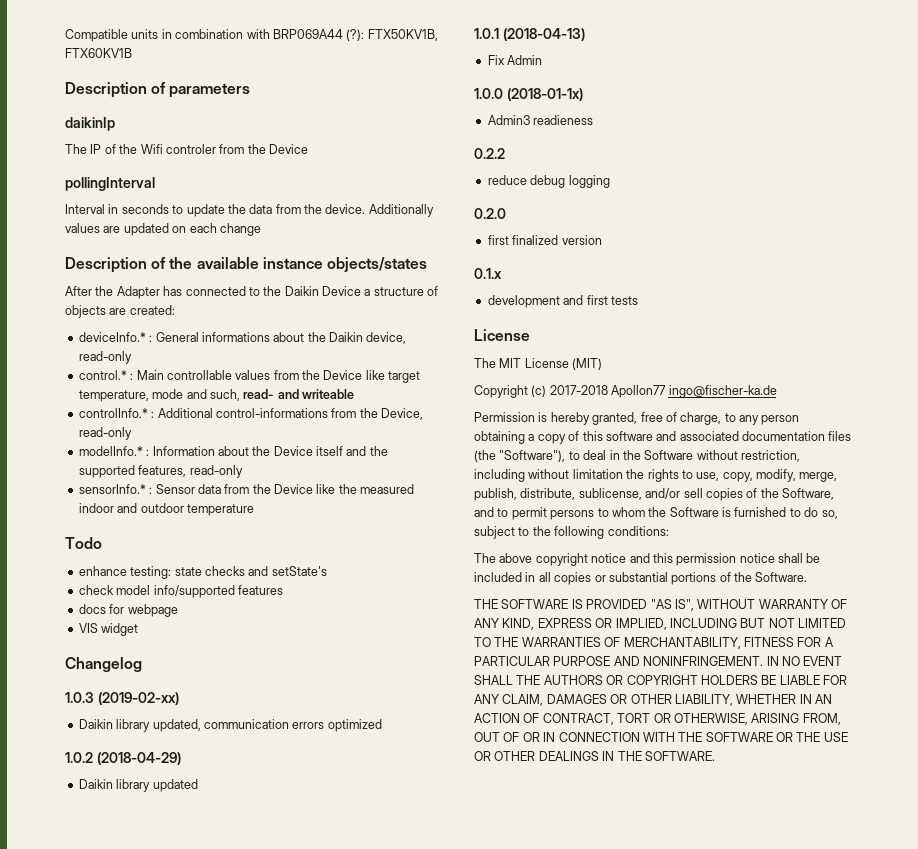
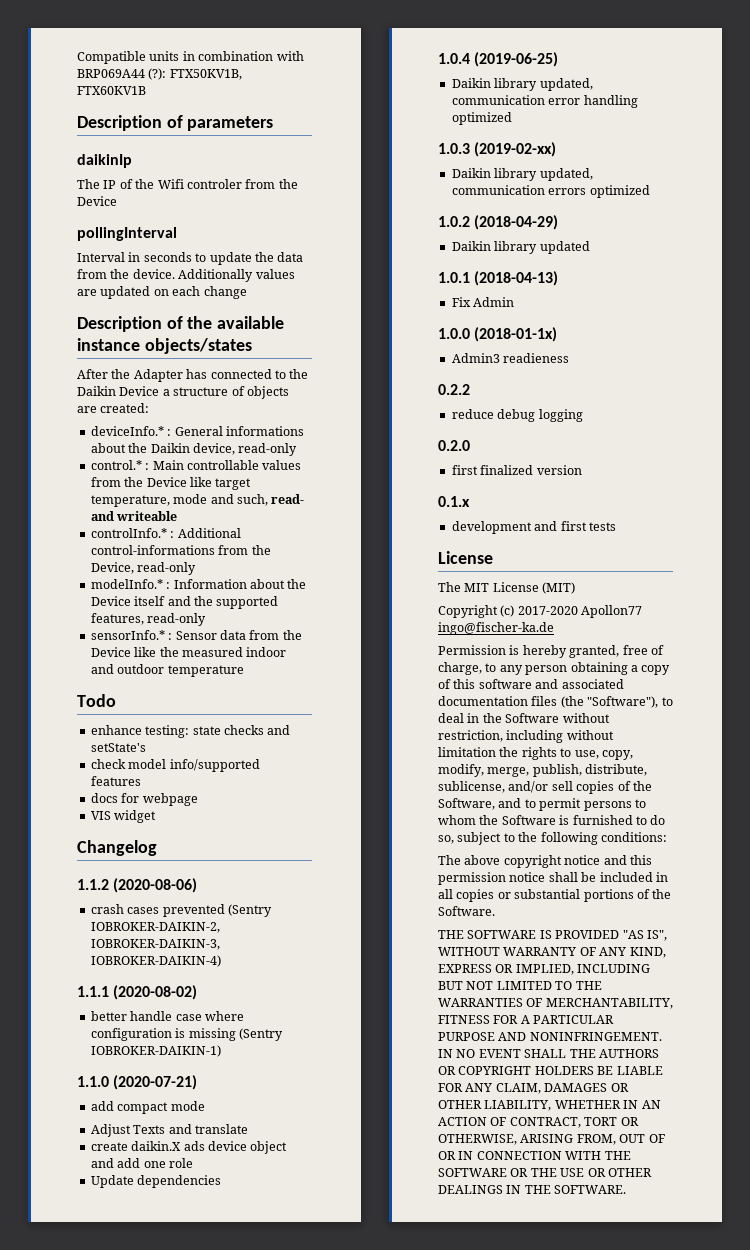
(142, 664) none -> [77,878,198,893] [90,904,272,917] [90,922,220,933] [90,939,220,950] [90,955,221,967] [77,985,198,1000] [90,1011,244,1021] [90,1028,283,1041] [90,1045,221,1057] [77,1075,198,1090] [90,1101,205,1114] [90,1124,248,1137] [90,1141,288,1154] [90,1158,193,1168] [90,1175,222,1188] [438,52,559,67] [451,78,593,91] [451,95,638,108] [451,112,512,125] // 1.1.2 (2020-08-06) // crash cases prevented (Sentry IOBROKER-DAIKIN-2, IOBROKER-DAIKIN-3, IOBROKER-DAIKIN-4) // 1.1.1 (2020-08-02) // better handle case where configuration is missing (Sentry IOBROKER-DAIKIN-1) // 1.1.0 (2020-07-21) // add compact mode // Adjust Texts and translate // create daikin.X ads device object and add one role // Update dependencies // 1.0.4 (2019-06-25) // Daikin library updated, communication error handling optimized
[549,385,608,395] 2017-2018 -> [517,606,578,615] 2017-2020

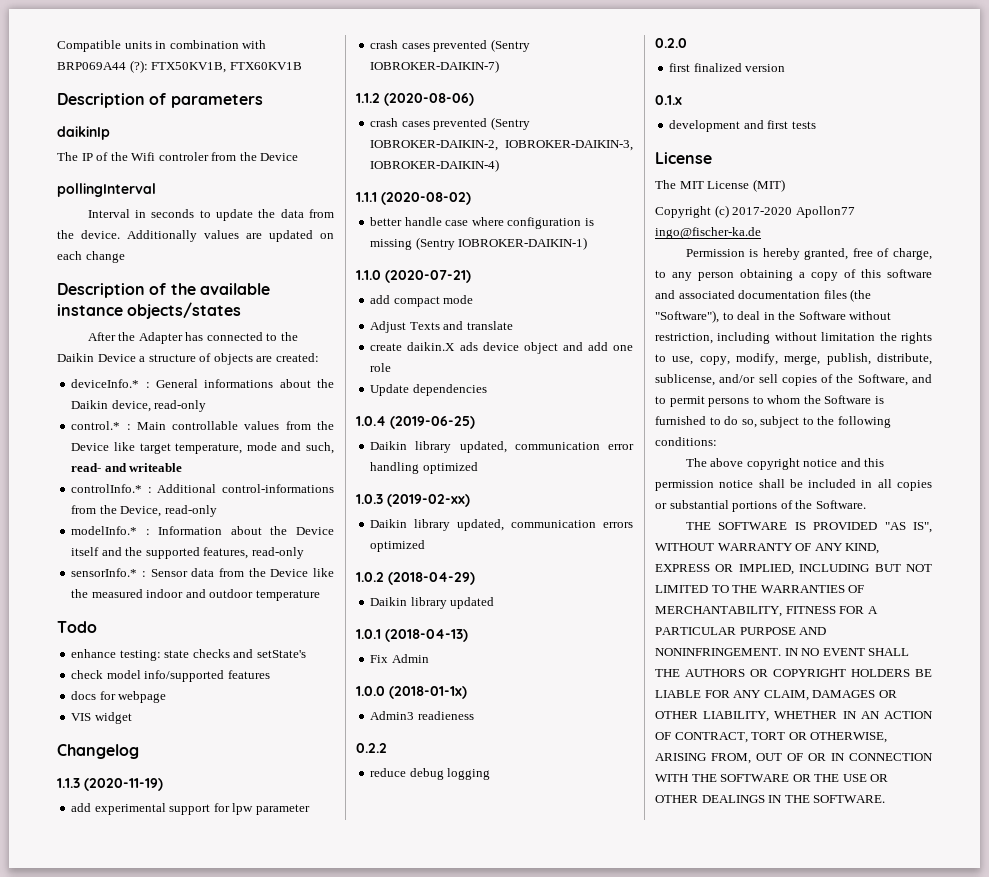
(157, 848) none -> [57,778,163,791] [71,803,310,815] [370,39,530,52] [370,60,500,73] // 1.1.3 (2020-11-19) // add experimental support for lpw parameter // crash cases prevented (Sentry IOBROKER-DAIKIN-7)

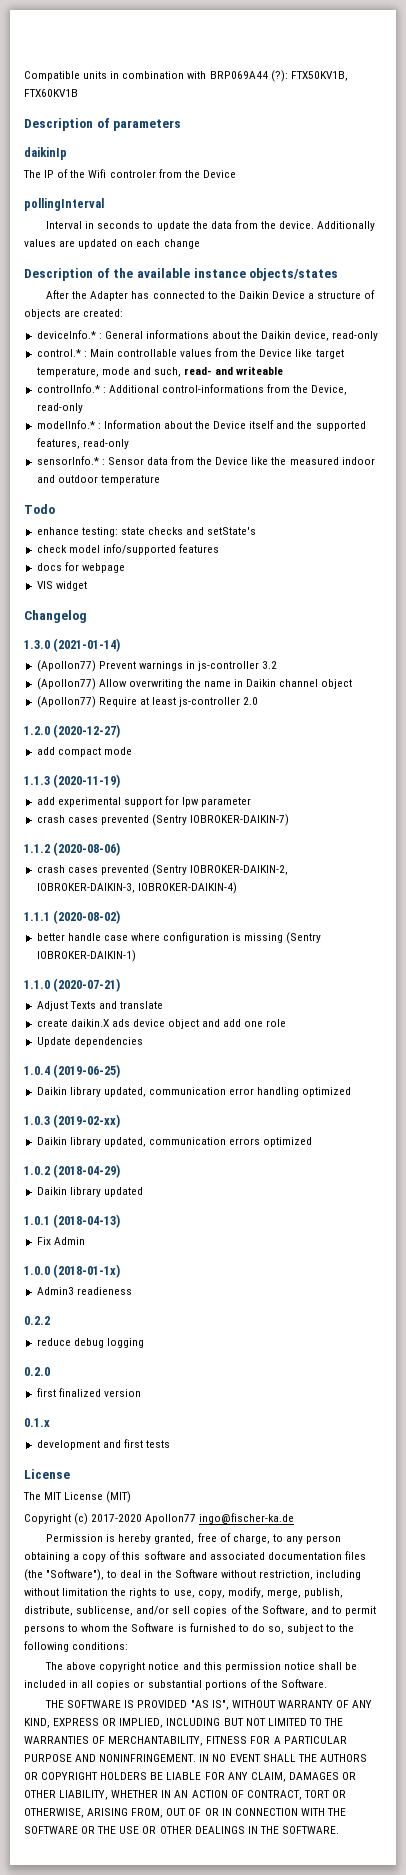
(139, 751) none -> [24,638,121,652] [36,660,278,672] [36,678,353,690] [36,696,259,708] [24,724,121,738] [36,747,132,757] // 1.3.0 (2021-01-14) // (Apollon77) Prevent warnings in js-controller 3.2 // (Apollon77) Allow overwriting the name in Daikin channel object // (Apollon77) Require at least js-controller 2.0 // 1.2.0 (2020-12-27) // add compact mode
[370,295,474,307] // add compact mode -> (121, 985) none

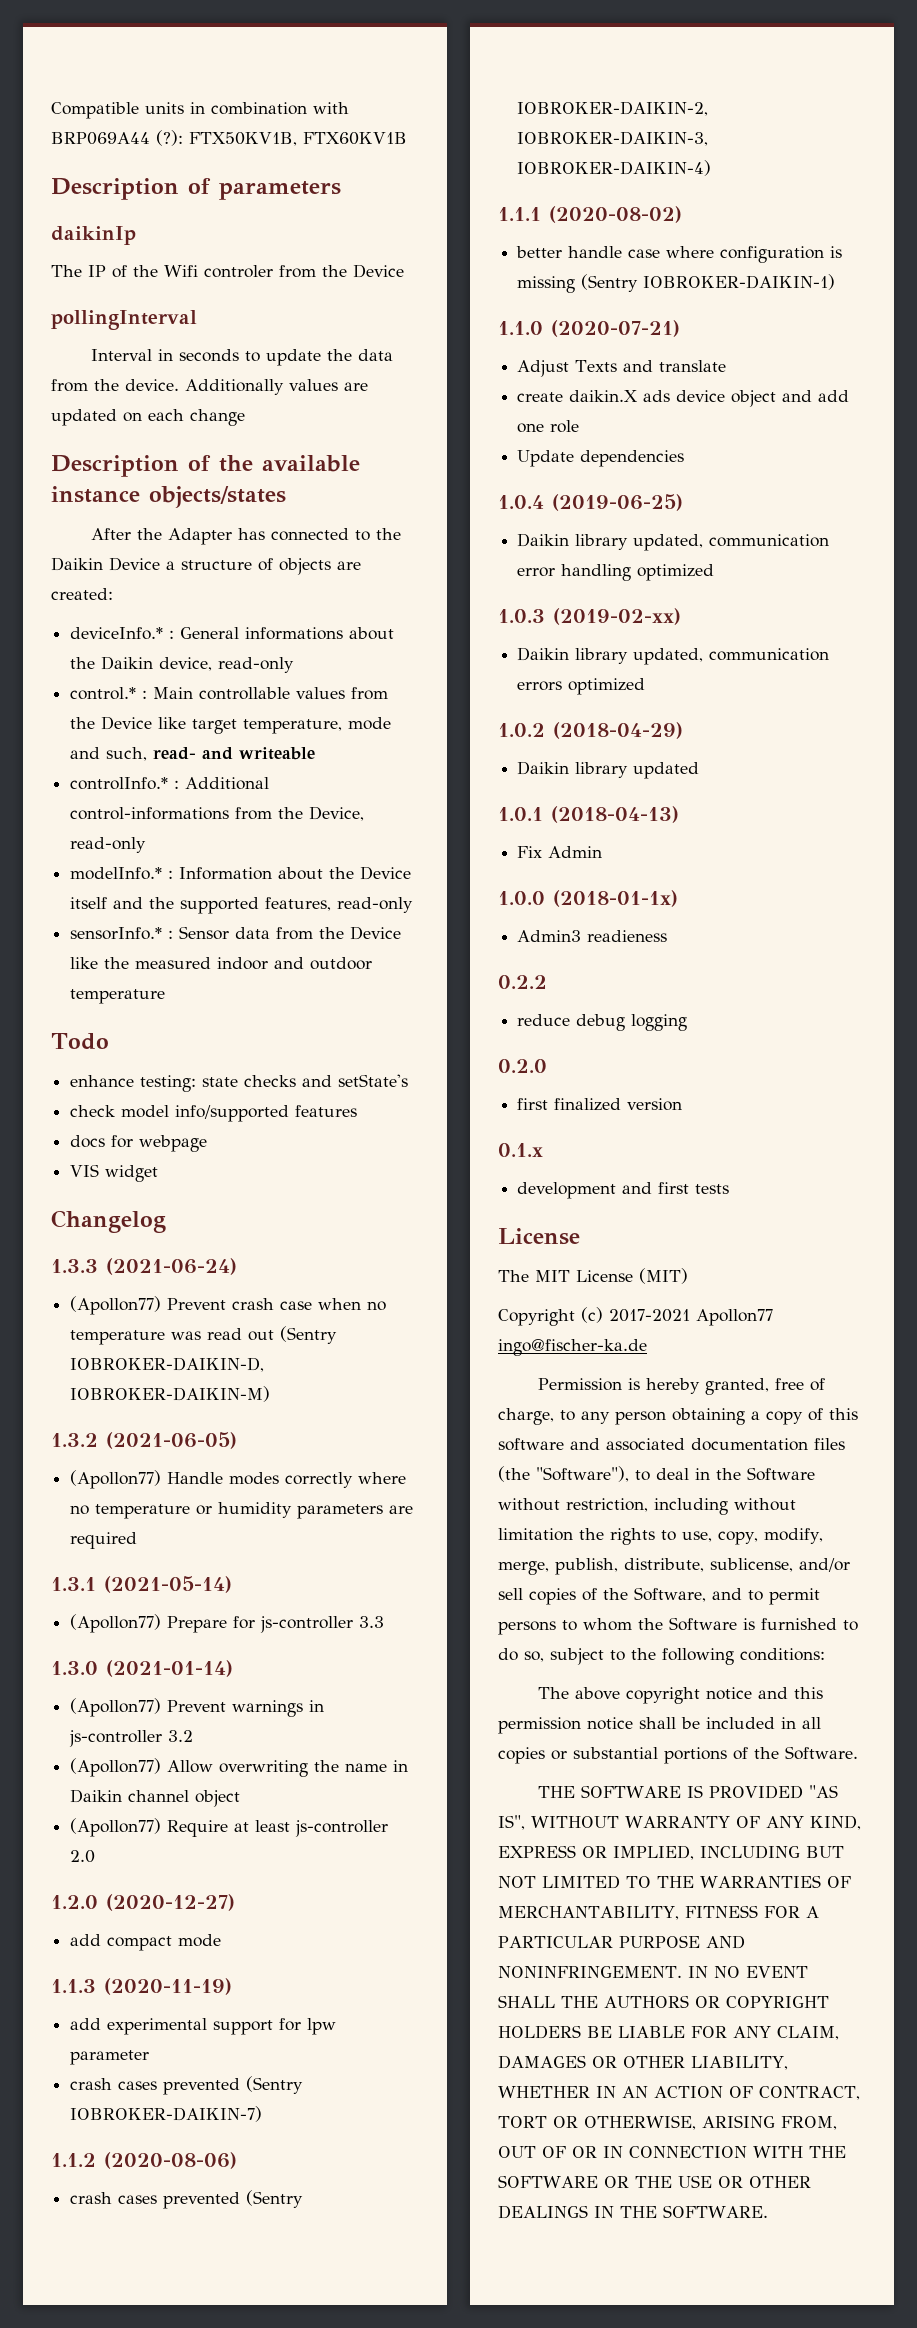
(87, 616) none -> [51,1258,237,1275] [70,1296,387,1315] [70,1326,338,1345] [70,1357,265,1372] [70,1386,271,1402] [51,1432,237,1449] [70,1470,407,1489] [70,1502,414,1519] [70,1532,138,1549] [51,1576,232,1593] [70,1614,385,1633] // 1.3.3 (2021-06-24) // (Apollon77) Prevent crash case when no temperature was read out (Sentry IOBROKER-DAIKIN-D, IOBROKER-DAIKIN-M) // 1.3.2 (2021-06-05) // (Apollon77) Handle modes correctly where no temperature or humidity parameters are required // 1.3.1 (2021-05-14) // (Apollon77) Prepare for js-controller 3.3
[91,1514,143,1522] 2017-2020 -> [609,1309,690,1322] 2017-2021

